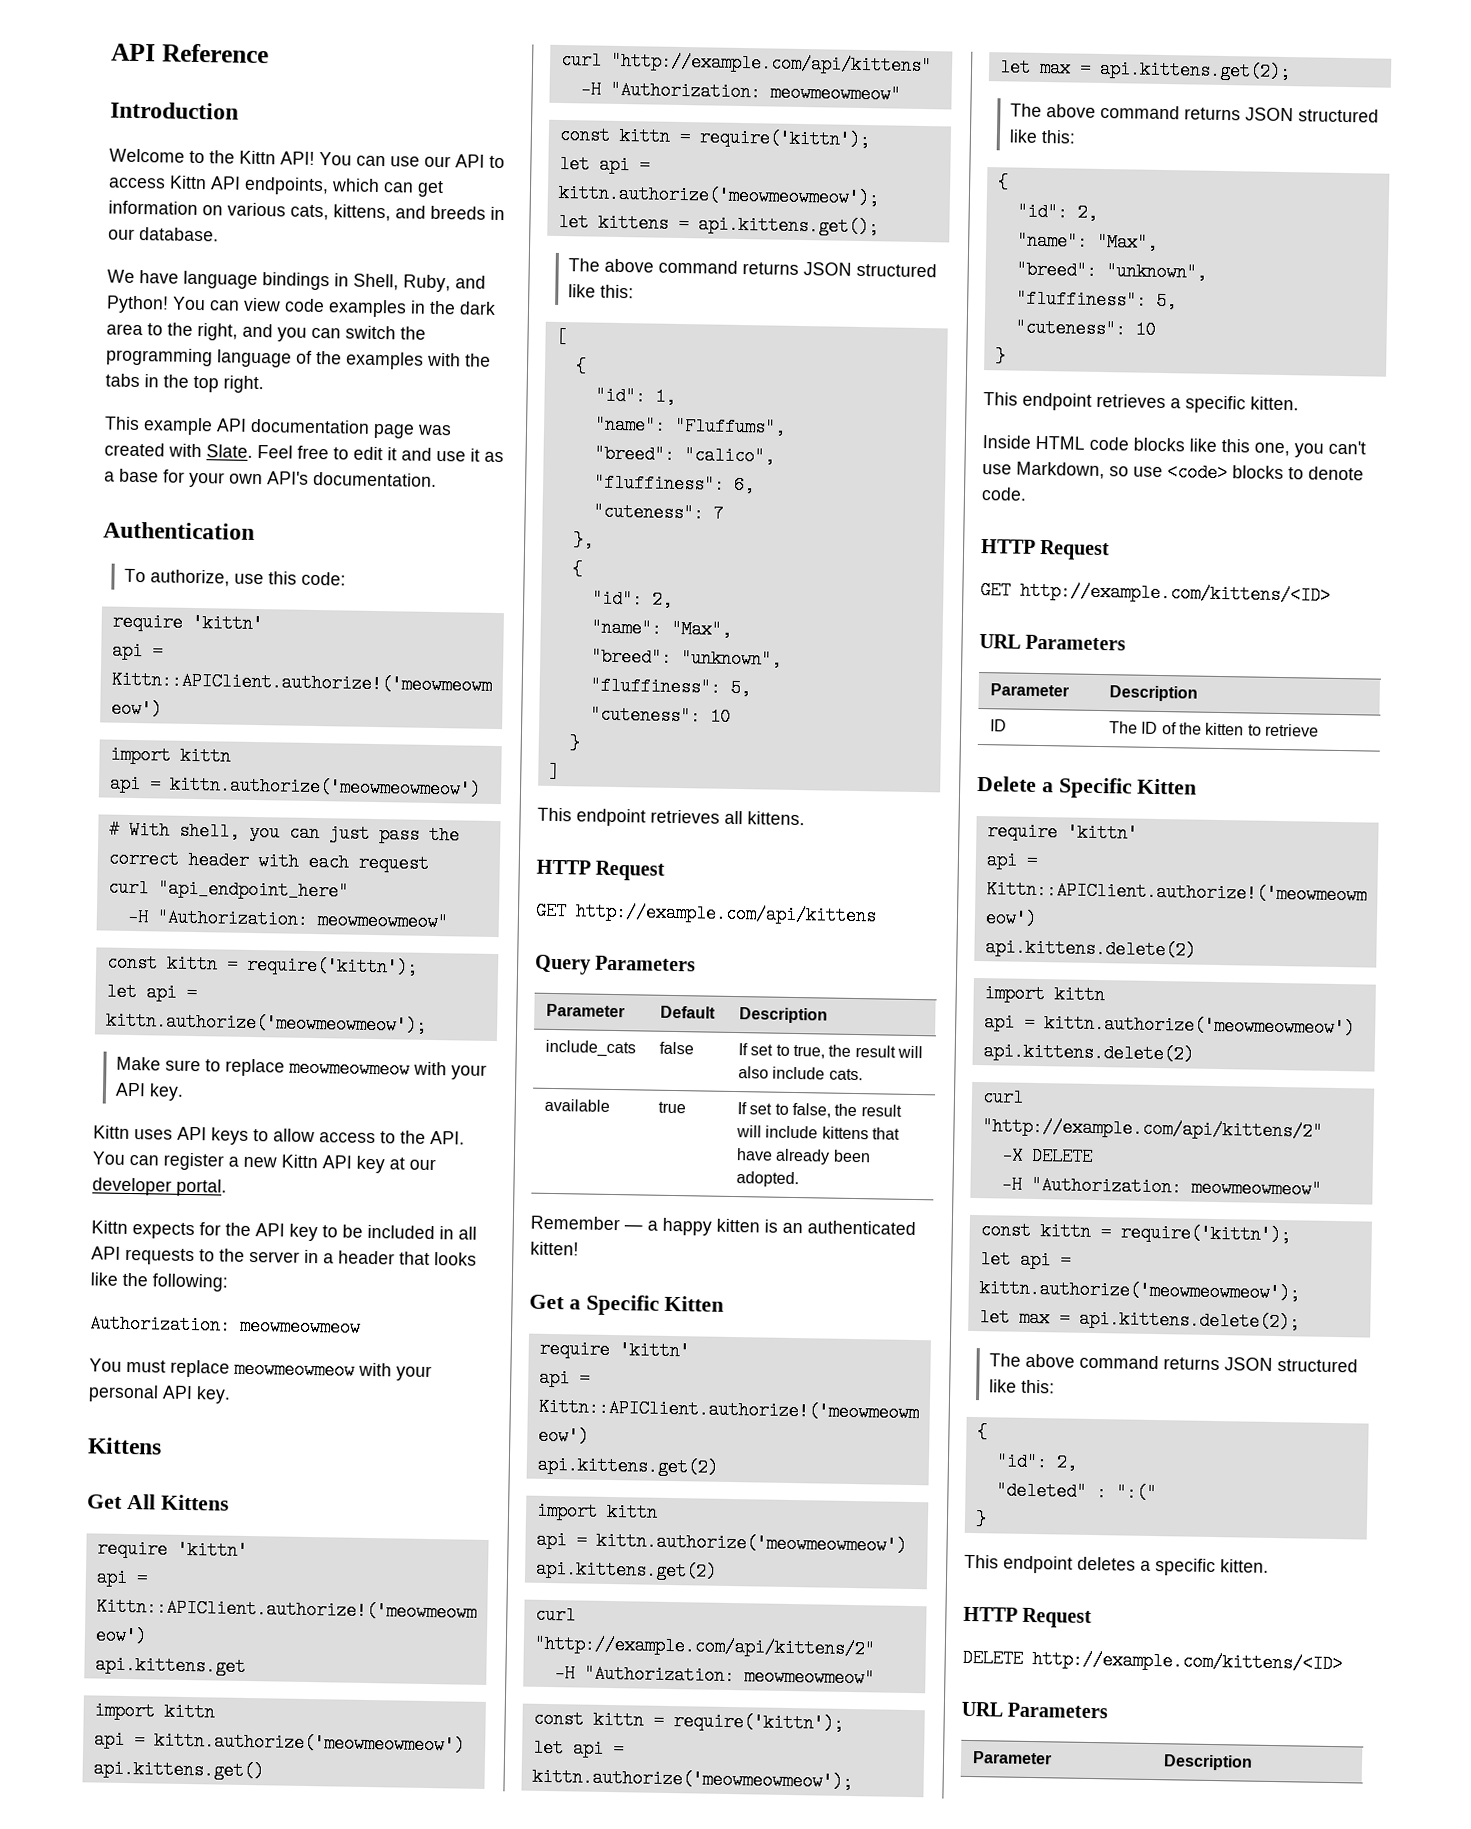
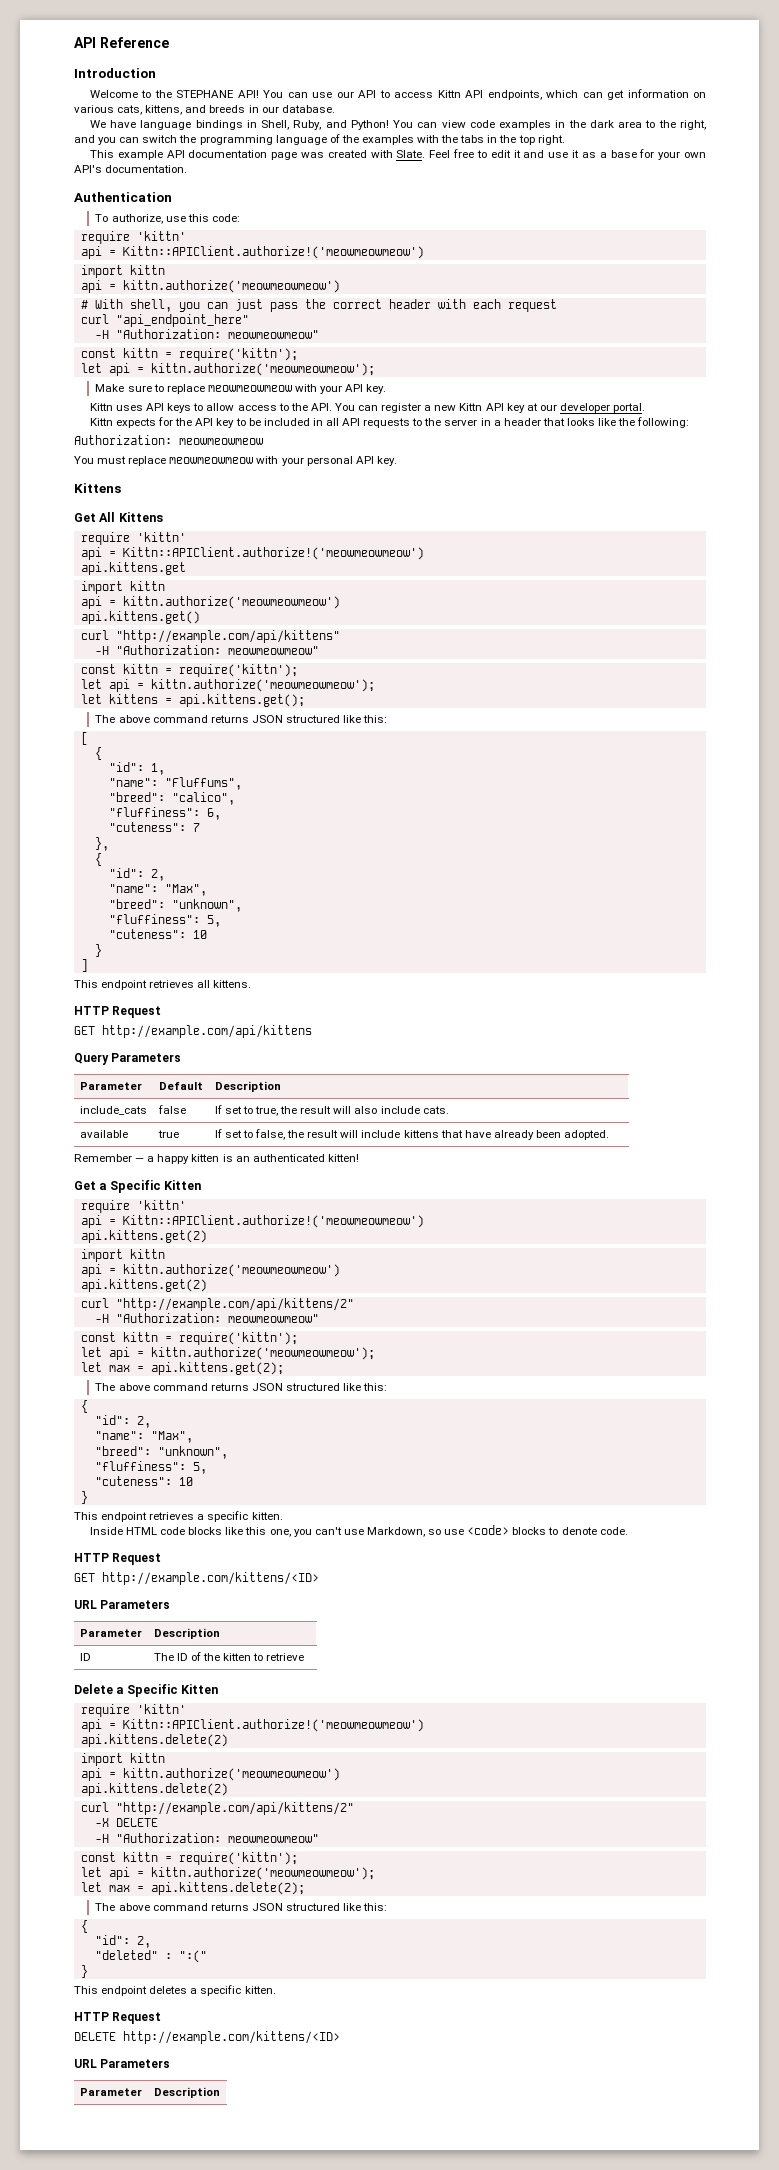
[239,150,276,165] Kittn -> [176,90,235,98] STEPHANE

